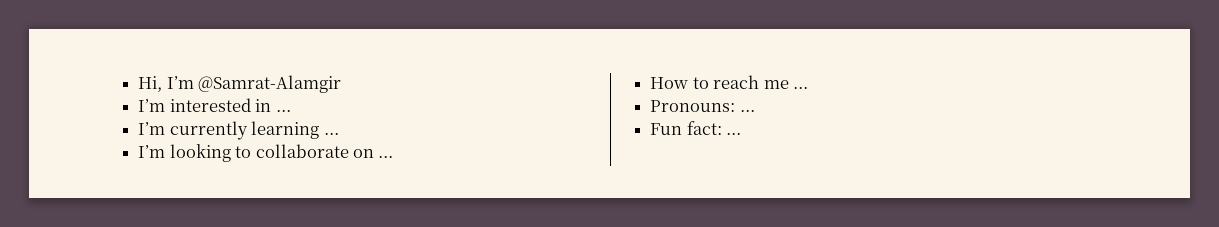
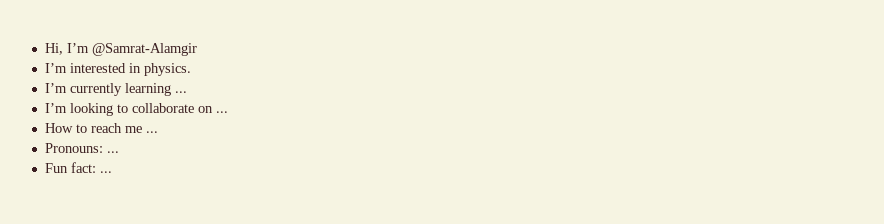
[275,109,291,112] ... -> [143,63,191,76] physics.

